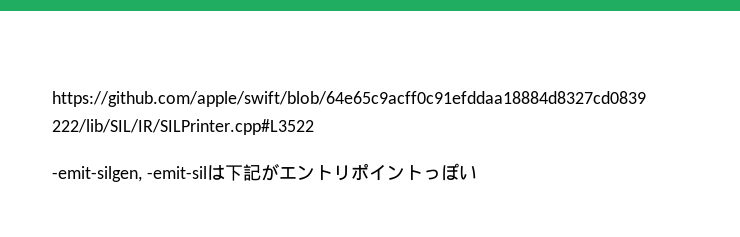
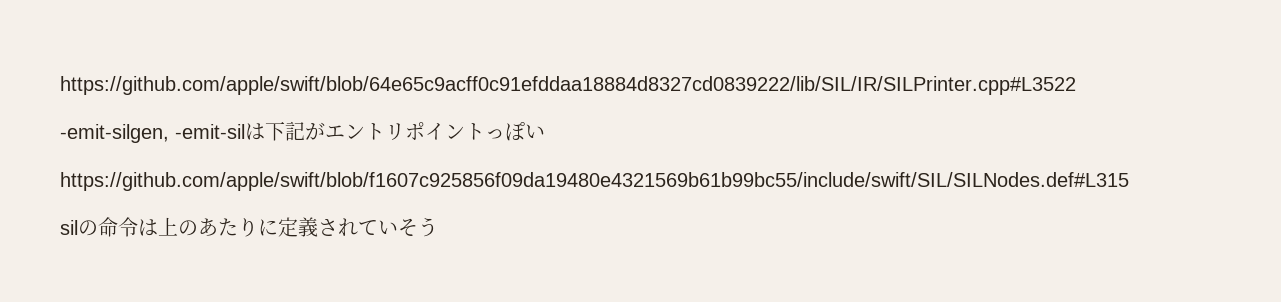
(477, 172) none -> [60,172,1129,191] [60,217,438,237] // https://github.com/apple/swift/blob/f1607c925856f09da19480e4321569b61b99bc55/include/swift/SIL/SILNodes.def#L315 // silの命令は上のあたりに定義されていそう

